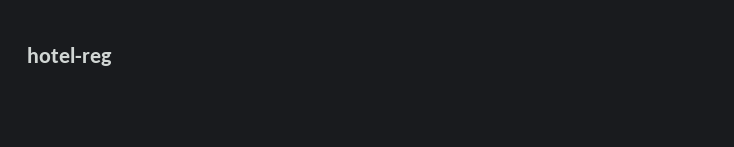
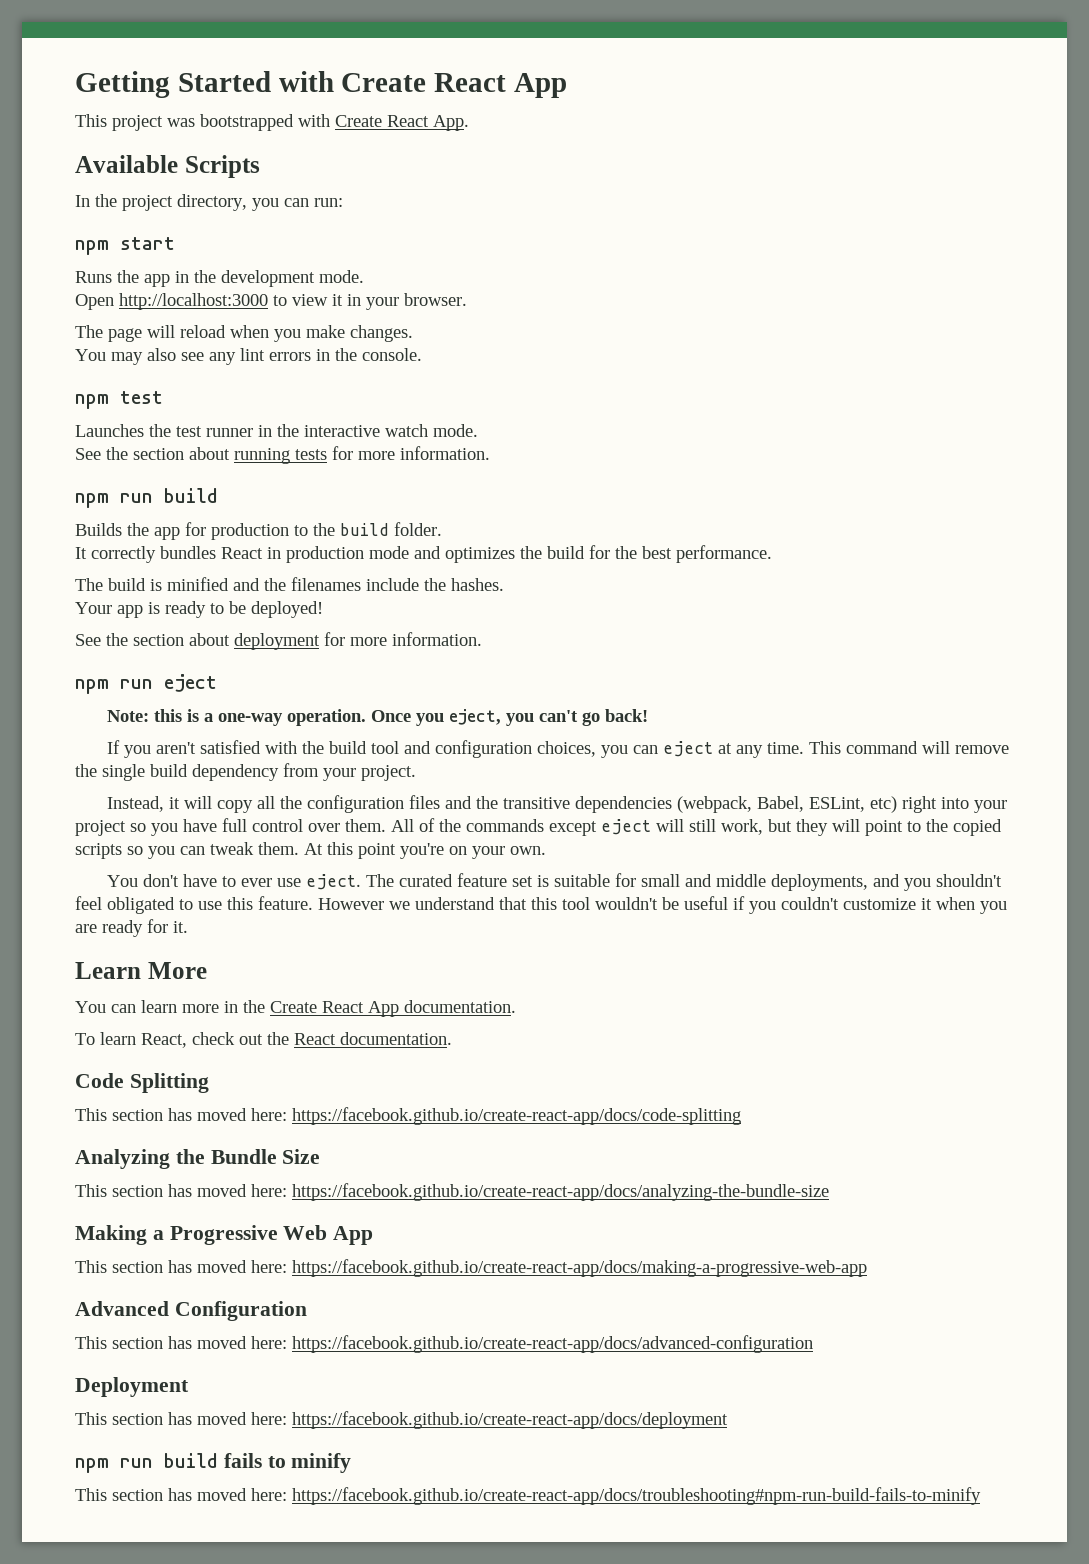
[27,47,112,66] hotel-reg -> [75,71,568,98] [75,114,469,131] [75,155,260,178] [75,194,343,211] [75,237,175,255] [75,270,364,287] [75,293,467,310] [75,325,413,342] [75,348,422,365] [75,391,163,409] [75,424,478,437] [75,446,490,464] [75,488,218,508] [75,522,442,540] [75,545,772,563] [75,577,504,591] [75,601,323,618] [75,632,482,650] [75,674,217,694] [106,709,648,726] [106,740,1009,758] [75,763,416,781] [106,795,1007,813] [75,818,1002,836] [75,842,546,859] [106,873,1002,891] [75,896,1007,914] [75,919,188,937] [75,962,207,979] [75,1000,516,1017] [75,1032,452,1048] [75,1073,209,1093] [75,1107,741,1125] [75,1149,321,1169] [75,1183,829,1201] [75,1225,374,1245] [75,1259,867,1277] [75,1301,307,1321] [75,1335,813,1353] [75,1377,189,1397] [75,1411,728,1429] [75,1453,352,1473] [75,1487,981,1505] Getting Started with Create React App // This project was bootstrapped with Create React App. // Available Scripts // In the project directory, you can run: // npm start // Runs the app in the development mode. // Open http://localhost:3000 to view it in your browser. // The page will reload when you make changes. // You may also see any lint errors in the console. // npm test // Launches the test runner in the interactive watch mode. // See the section about running tests for more information. // npm run build // Builds the app for production to the build folder. // It correctly bundles React in production mode and optimizes the build for the best performance. // The build is minified and the filenames include the hashes. // Your app is ready to be deployed! // See the section about deployment for more information. // npm run eject // Note: this is a one-way operation. Once you eject, you can't go back! // If you aren't satisfied with the build tool and configuration choices, you can eject at any time. This command will remove the single build dependency from your project. // Instead, it will copy all the configuration files and the transitive dependencies (webpack, Babel, ESLint, etc) right into your project so you have full control over them. All of the commands except eject will still work, but they will point to the copied scripts so you can tweak them. At this point you're on your own. // You don't have to ever use eject. The curated feature set is suitable for small and middle deployments, and you shouldn't feel obligated to use this feature. However we understand that this tool wouldn't be useful if you couldn't customize it when you are ready for it. // Learn More // You can learn more in the Create React App documentation. // To learn React, check out the React documentation. // Code Splitting // This section has moved here: https://facebook.github.io/create-react-app/docs/code-splitting // Analyzing the Bundle Size // This section has moved here: https://facebook.github.io/create-react-app/docs/analyzing-the-bundle-size // Making a Progressive Web App // This section has moved here: https://facebook.github.io/create-react-app/docs/making-a-progressive-web-app // Advanced Configuration // This section has moved here: https://facebook.github.io/create-react-app/docs/advanced-configuration // Deployment // This section has moved here: https://facebook.github.io/create-react-app/docs/deployment // npm run build fails to minify // This section has moved here: https://facebook.github.io/create-react-app/docs/troubleshooting#npm-run-build-fails-to-minify

